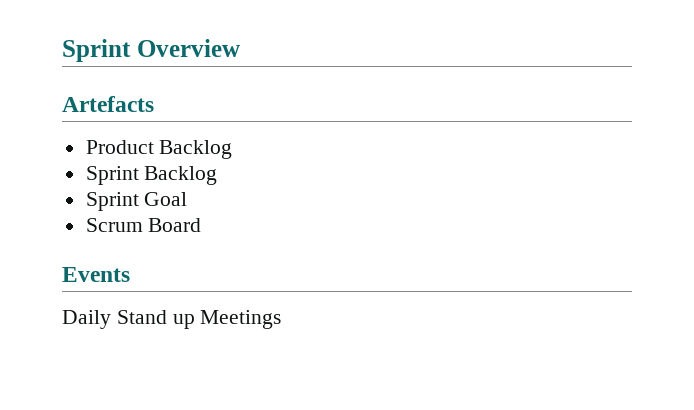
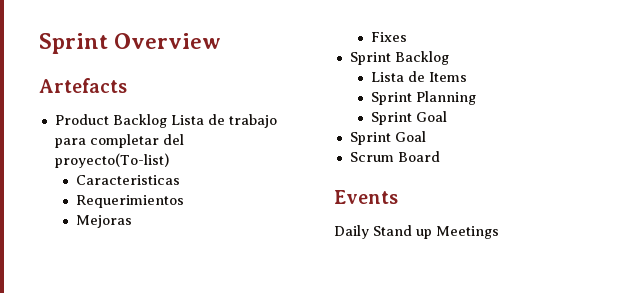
[85,166,218,185] // Sprint Backlog -> [170,114,277,128] [54,134,184,148] [54,153,169,168] [75,175,180,185] [75,195,184,208] [75,215,132,228] [370,32,407,42] [349,51,449,65] [370,71,467,82] [370,91,476,105] [370,111,447,125] Lista de trabajo para completar del proyecto(To-list) // Caracteristicas // Requerimientos // Mejoras // Fixes // Sprint Backlog // Lista de Items // Sprint Planning // Sprint Goal

